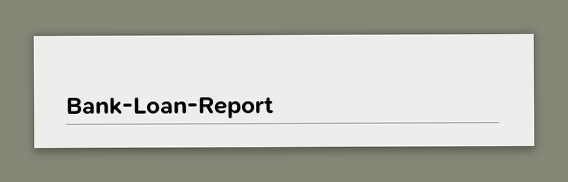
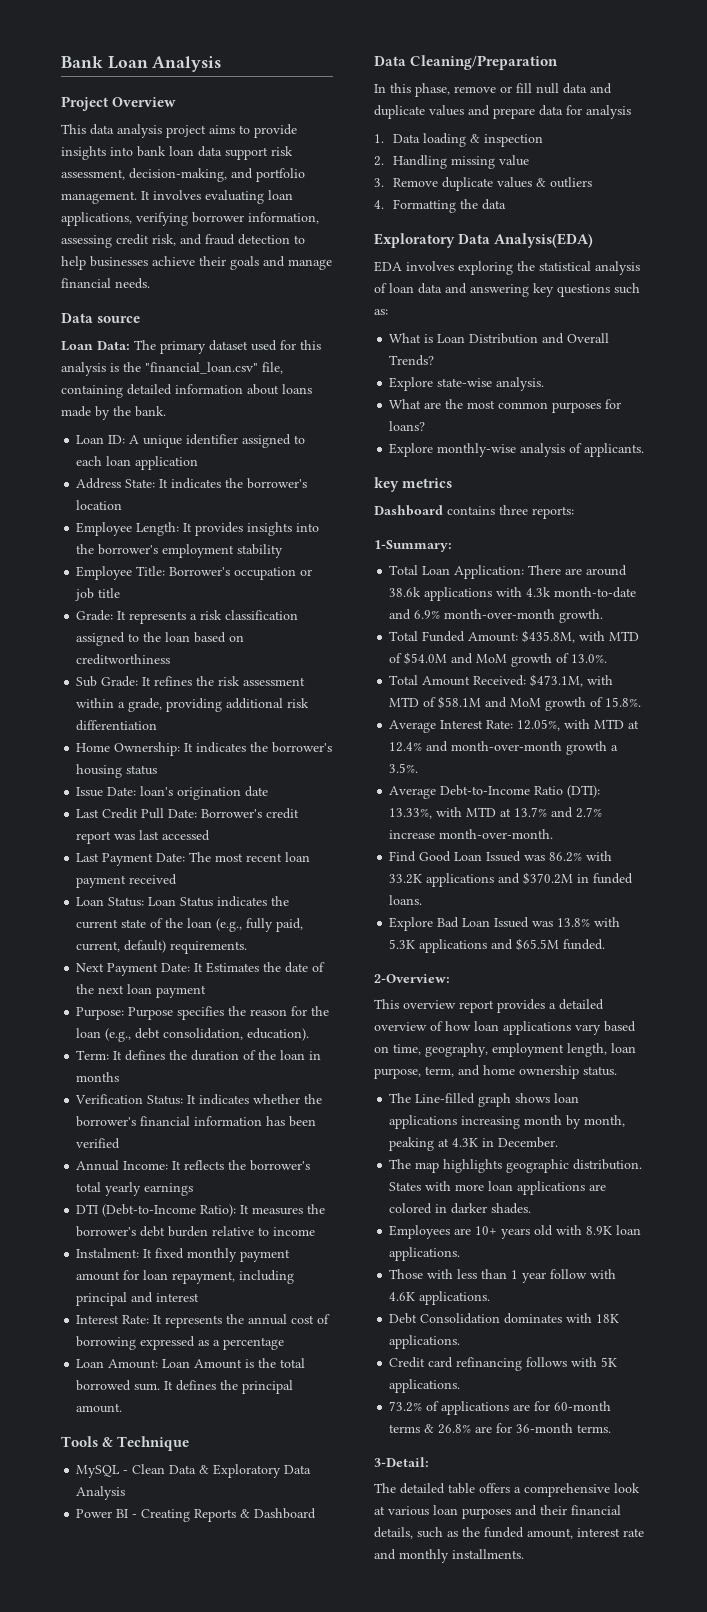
[66,97,274,119] Bank-Loan-Report -> [61,56,222,72] [61,96,177,111] [61,124,297,138] [61,146,293,160] [61,168,305,182] [61,190,293,204] [61,212,319,226] [61,234,305,248] [61,256,332,270] [61,278,150,289] [61,313,141,323] [61,340,321,354] [61,362,283,376] [61,384,312,398] [61,406,166,420] [76,434,306,448] [76,456,199,470] [76,478,308,489] [76,500,123,510] [76,522,320,536] [76,544,284,558] [76,566,313,580] [75,588,121,601] [76,610,299,624] [76,632,245,646] [76,654,171,665] [76,676,306,687] [76,698,310,712] [76,720,158,731] [76,742,333,756] [76,764,158,778] [76,786,269,800] [76,808,300,819] [76,830,211,844] [76,852,311,866] [76,874,178,888] [76,896,290,907] [76,918,304,932] [76,940,248,954] [76,962,326,976] [76,984,207,998] [76,1006,330,1020] [76,1028,310,1042] [76,1050,322,1061] [76,1072,120,1082] [75,1094,323,1105] [76,1116,317,1127] [76,1138,121,1149] [76,1160,311,1171] [76,1182,194,1196] [76,1204,326,1217] [76,1226,316,1237] [76,1248,291,1262] [76,1270,295,1284] [76,1292,200,1306] [76,1314,331,1328] [76,1336,285,1350] [76,1358,306,1369] [76,1380,294,1394] [76,1403,123,1413] [61,1436,190,1451] [76,1464,312,1478] [76,1486,126,1500] [76,1508,317,1522] [374,55,559,70] [374,83,612,97] [374,105,631,119] [374,133,543,147] [374,155,529,169] [374,177,592,191] [374,199,506,213] [374,233,594,248] [374,261,640,275] [374,283,640,297] [374,309,388,315] [389,333,610,344] [389,355,435,366] [389,377,545,391] [389,399,622,413] [389,421,426,431] [389,443,645,457] [374,477,453,492] [374,505,574,519] [374,540,452,552] [389,565,628,579] [389,587,637,601] [389,609,604,623] [389,630,640,643] [389,652,608,667] [389,674,614,687] [389,696,642,711] [389,719,640,733] [389,741,619,755] [389,763,419,773] [389,785,601,799] [389,807,603,819] [389,829,554,839] [389,851,613,862] [389,872,634,887] [389,895,423,905] [389,917,621,931] [389,938,606,953] [374,974,450,983] [374,999,604,1013] [374,1021,636,1035] [374,1043,636,1057] [374,1065,617,1079] [389,1093,580,1107] [389,1115,626,1129] [389,1137,559,1151] [389,1159,643,1173] [389,1181,607,1195] [389,1203,532,1214] [389,1225,642,1239] [389,1247,461,1261] [389,1269,617,1283] [389,1291,491,1305] [389,1313,620,1324] [389,1335,461,1349] [389,1357,618,1371] [389,1379,461,1393] [389,1401,612,1415] [389,1423,612,1434] [374,1457,429,1467] [374,1483,640,1497] [374,1505,621,1519] [374,1527,644,1539] [374,1549,524,1563] Bank Loan Analysis // Project Overview // This data analysis project aims to provide insights into bank loan data support risk assessment, decision-making, and portfolio management. It involves evaluating loan applications, verifying borrower information, assessing credit risk, and fraud detection to help businesses achieve their goals and manage financial needs. // Data source // Loan Data: The primary dataset used for this analysis is the "financial_loan.csv" file, containing detailed information about loans made by the bank. // Loan ID: A unique identifier assigned to each loan application // Address State: It indicates the borrower's location // Employee Length: It provides insights into the borrower's employment stability // Employee Title: Borrower's occupation or job title // Grade: It represents a risk classification assigned to the loan based on creditworthiness // Sub Grade: It refines the risk assessment within a grade, providing additional risk differentiation // Home Ownership: It indicates the borrower's housing status // Issue Date: loan's origination date // Last Credit Pull Date: Borrower's credit report was last accessed // Last Payment Date: The most recent loan payment received // Loan Status: Loan Status indicates the current state of the loan (e.g., fully paid, current, default) requirements. // Next Payment Date: It Estimates the date of the next loan payment // Purpose: Purpose specifies the reason for the loan (e.g., debt consolidation, education). // Term: It defines the duration of the loan in months // Verification Status: It indicates whether the borrower's financial information has been verified // Annual Income: It reflects the borrower's total yearly earnings // DTI (Debt-to-Income Ratio): It measures the borrower's debt burden relative to income // Instalment: It fixed monthly payment amount for loan repayment, including principal and interest // Interest Rate: It represents the annual cost of borrowing expressed as a percentage // Loan Amount: Loan Amount is the total borrowed sum. It defines the principal amount. // Tools & Technique // MySQL - Clean Data & Exploratory Data Analysis // Power BI - Creating Reports & Dashboard // Data Cleaning/Preparation // In this phase, remove or fill null data and duplicate values and prepare data for analysis // 1. Data loading & inspection // 2. Handling missing value // 3. Remove duplicate values & outliers // 4. Formatting the data // Exploratory Data Analysis(EDA) // EDA involves exploring the statistical analysis of loan data and answering key questions such as: // What is Loan Distribution and Overall Trends? // Explore state-wise analysis. // What are the most common purposes for loans? // Explore monthly-wise analysis of applicants. // key metrics // Dashboard contains three reports: // 1-Summary: // Total Loan Application: There are around 38.6k applications with 4.3k month-to-date and 6.9% month-over-month growth. // Total Funded Amount: $435.8M, with MTD of $54.0M and MoM growth of 13.0%. // Total Amount Received: $473.1M, with MTD of $58.1M and MoM growth of 15.8%. // Average Interest Rate: 12.05%, with MTD at 12.4% and month-over-month growth a 3.5%. // Average Debt-to-Income Ratio (DTI): 13.33%, with MTD at 13.7% and 2.7% increase month-over-month. // Find Good Loan Issued was 86.2% with 33.2K applications and $370.2M in funded loans. // Explore Bad Loan Issued was 13.8% with 5.3K applications and $65.5M funded. // 2-Overview: // This overview report provides a detailed overview of how loan applications vary based on time, geography, employment length, loan purpose, term, and home ownership status. // The Line-filled graph shows loan applications increasing month by month, peaking at 4.3K in December. // The map highlights geographic distribution. States with more loan applications are colored in darker shades. // Employees are 10+ years old with 8.9K loan applications. // Those with less than 1 year follow with 4.6K applications. // Debt Consolidation dominates with 18K applications. // Credit card refinancing follows with 5K applications. // 73.2% of applications are for 60-month terms & 26.8% are for 36-month terms. // 3-Detail: // The detailed table offers a comprehensive look at various loan purposes and their financial details, such as the funded amount, interest rate and monthly installments.

